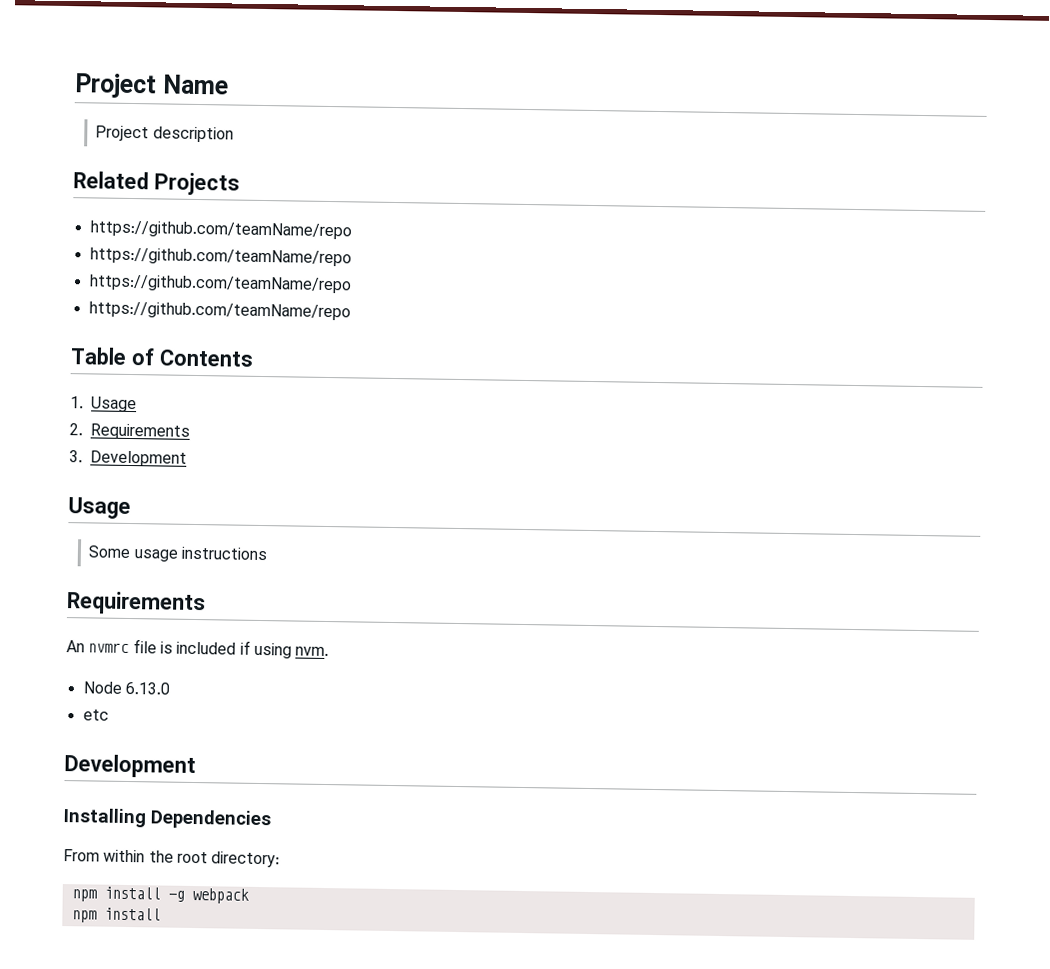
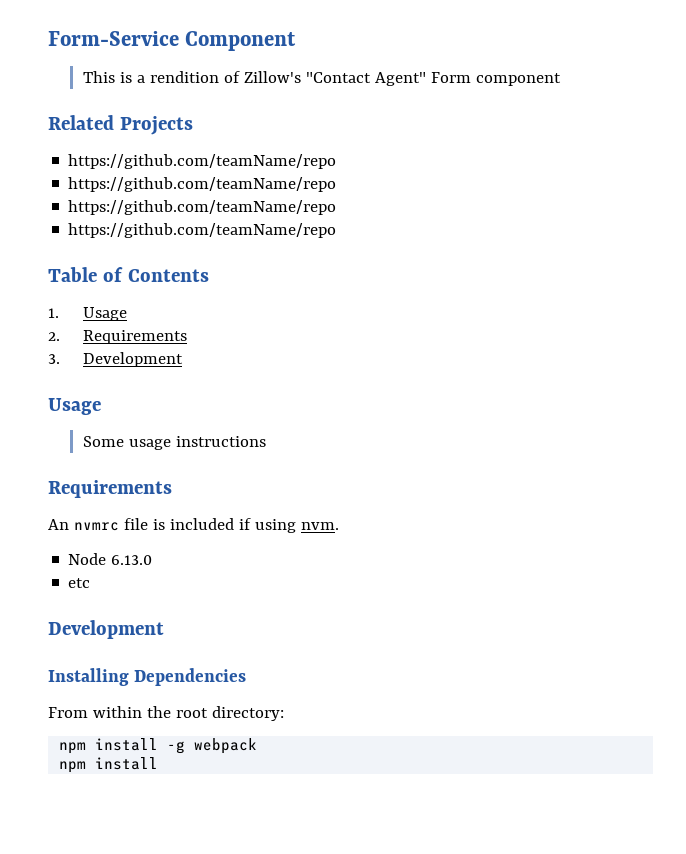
[74,73,229,99] [95,125,234,143] Project Name // Project description -> [48,31,297,51] [82,71,561,86] Form-Service Component // This is a rendition of Zillow's "Contact Agent" Form component

